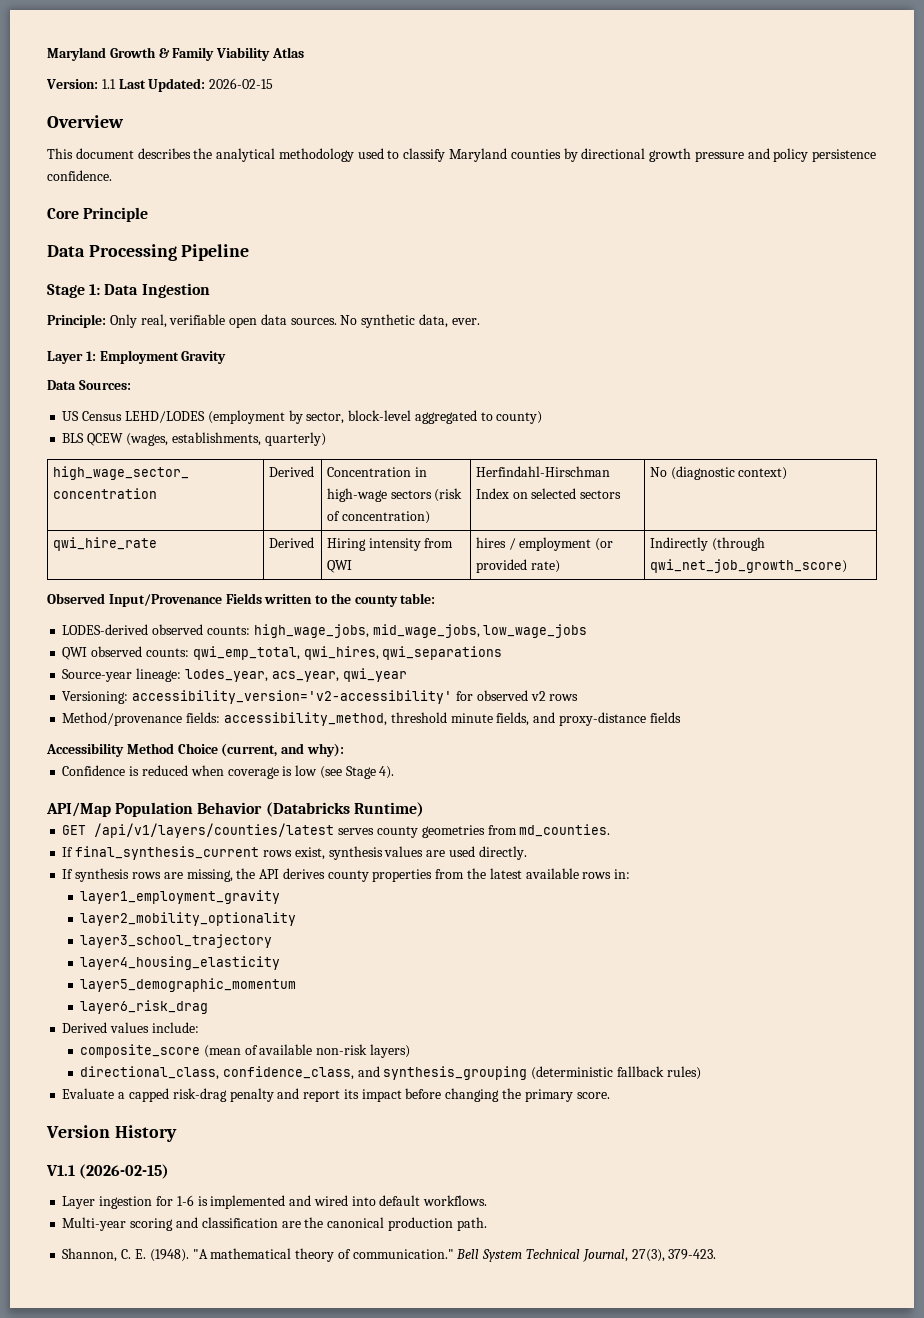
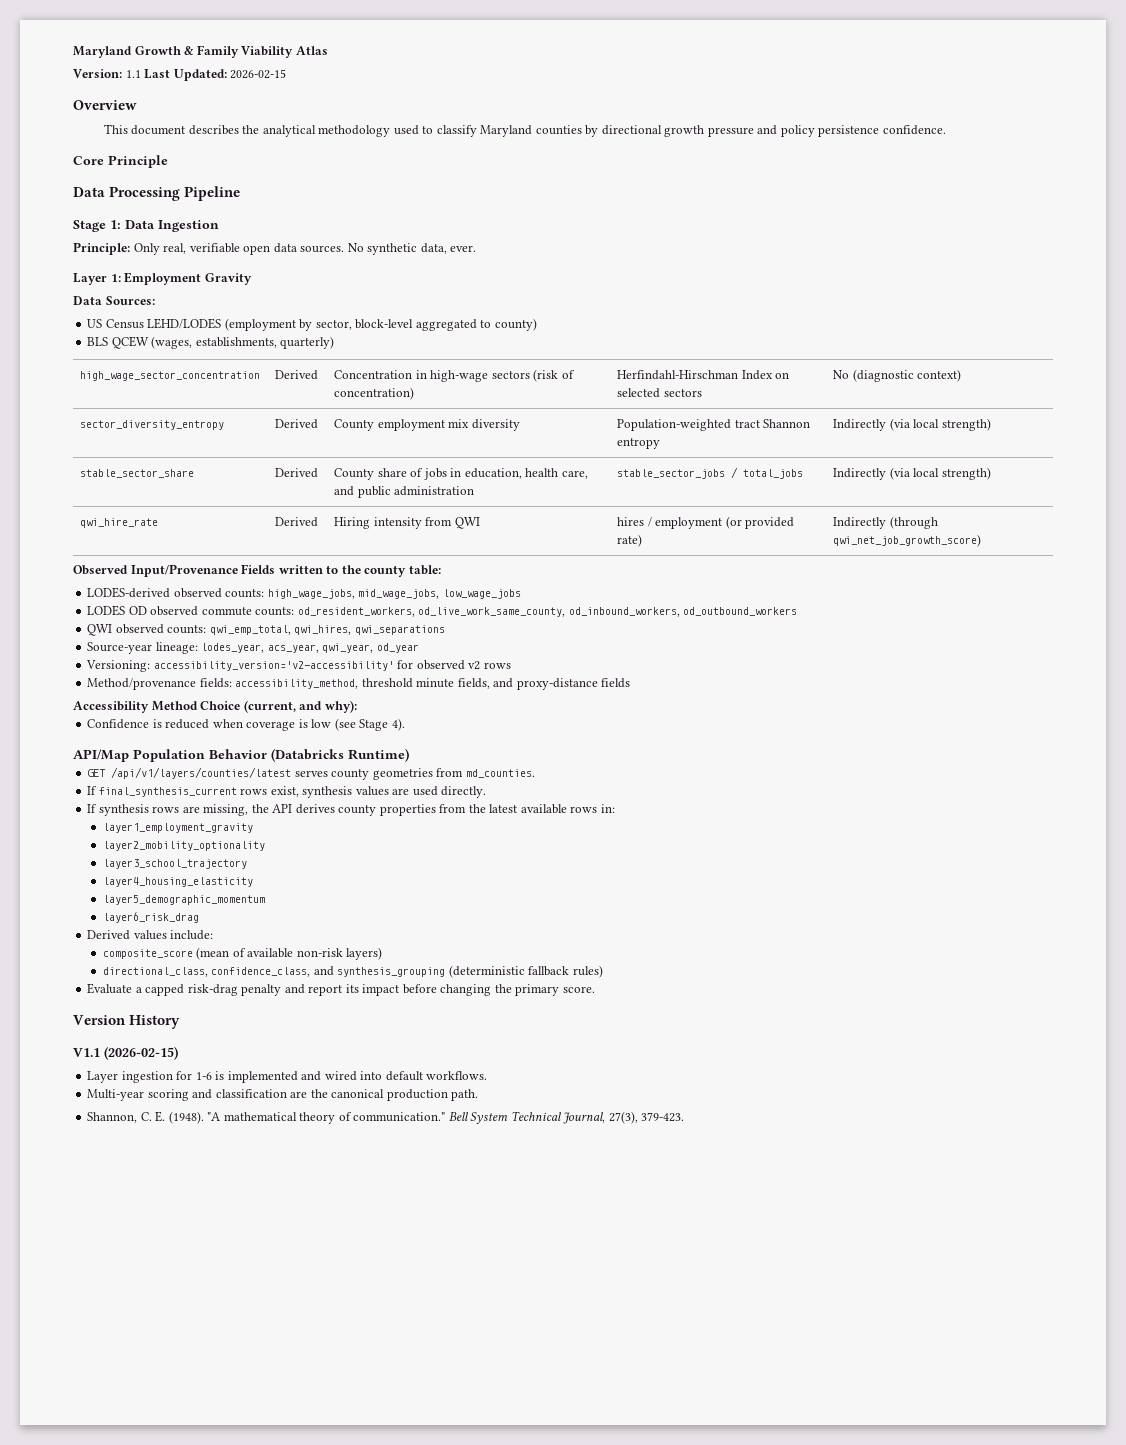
(788, 473) none -> [80,420,225,430] [275,419,319,429] [334,419,520,431] [617,419,811,431] [617,438,661,449] [833,418,991,431] [80,469,195,478] [275,468,319,478] [334,468,588,480] [334,486,475,498] [617,467,804,479] [833,467,991,480] // sector_diversity_entropy | Derived | County employment mix diversity | Population-weighted tract Shannon entropy | Indirectly (via local strength) // stable_sector_share | Derived | County share of jobs in education, health care, and public administration | stable_sector_jobs / total_jobs | Indirectly (via local strength)
(588, 631) none -> [87,605,798,617] // LODES OD observed commute counts: od_resident_workers, od_live_work_same_county, od_inbound_workers, od_outbound_workers
[342,668,407,682] qwi_year -> [322,643,419,653] qwi_year, od_year

